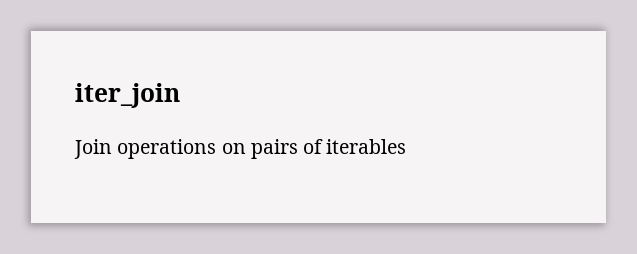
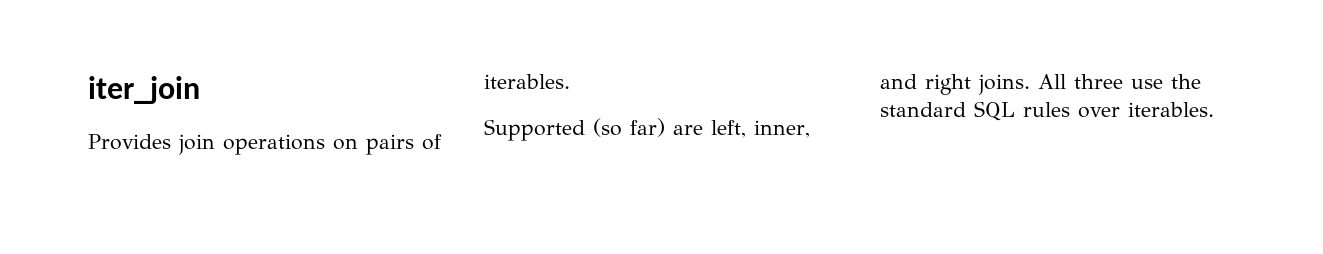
[74,139,112,159] Join -> [88,134,215,155] Provides join
[326,139,407,154] iterables -> [484,74,570,89] [484,118,810,141] [880,74,1201,95] [880,101,1214,121] iterables. // Supported (so far) are left, inner, and right joins. All three use the standard SQL rules over iterables.

